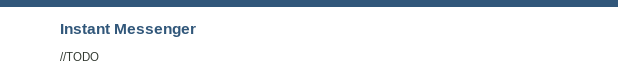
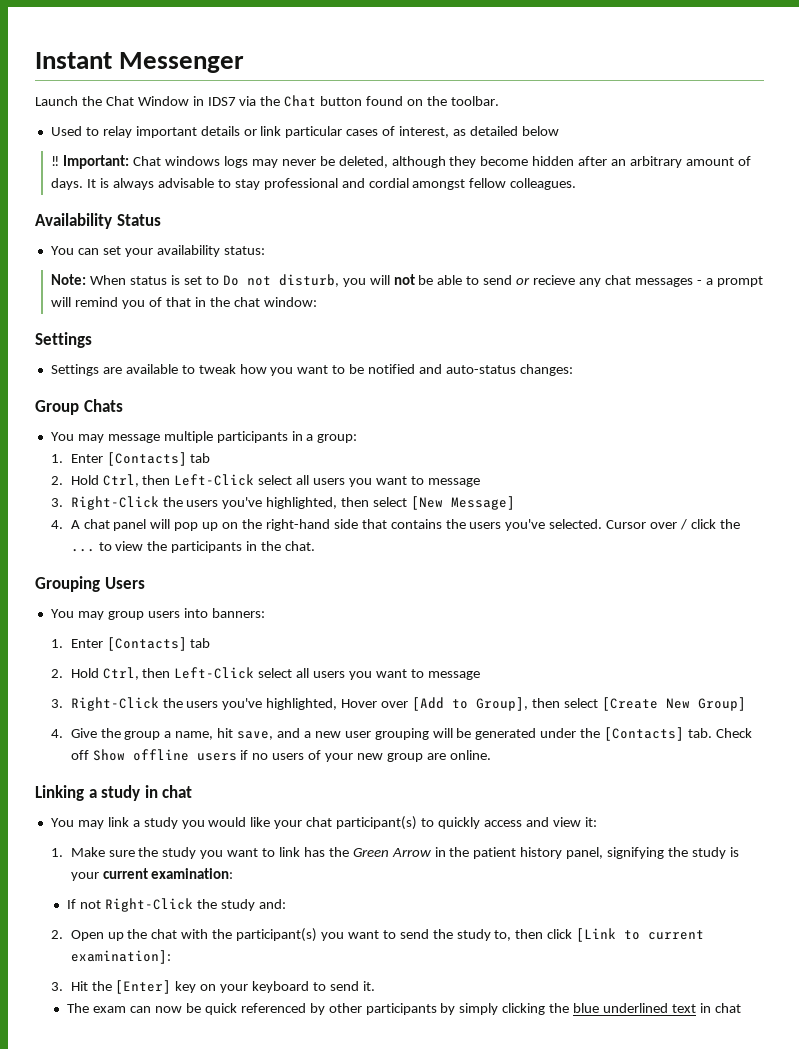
[60,52,99,61] //TODO -> [35,95,499,107] [50,126,559,138] [51,155,751,169] [51,178,577,190] [35,213,161,229] [50,245,265,257] [51,274,763,287] [51,297,317,309] [35,332,92,348] [50,364,573,376] [35,399,123,415] [50,431,358,443] [51,452,211,466] [51,474,480,487] [51,496,515,510] [51,519,740,531] [70,541,315,553] [35,576,145,592] [50,608,265,620] [51,637,211,651] [51,667,480,680] [51,697,746,711] [51,727,752,741] [70,749,491,762] [35,785,193,801] [50,816,597,830] [51,847,739,859] [70,868,234,881] [67,898,286,912] [51,928,705,942] [70,950,171,964] [51,980,375,994] [67,1003,741,1015] Launch the Chat Window in IDS7 via the Chat button found on the toolbar. // Used to relay important details or link particular cases of interest, as detailed below // ‼ Important: Chat windows logs may never be deleted, although they become hidden after an arbitrary amount of days. It is always advisable to stay professional and cordial amongst fellow colleagues. // Availability Status // You can set your availability status: // Note: When status is set to Do not disturb, you will not be able to send or recieve any chat messages - a prompt will remind you of that in the chat window: // Settings // Settings are available to tweak how you want to be notified and auto-status changes: // Group Chats // You may message multiple participants in a group: // 1. Enter [Contacts] tab // 2. Hold Ctrl, then Left-Click select all users you want to message // 3. Right-Click the users you've highlighted, then select [New Message] // 4. A chat panel will pop up on the right-hand side that contains the users you've selected. Cursor over / click the ... to view the participants in the chat. // Grouping Users // You may group users into banners: // 1. Enter [Contacts] tab // 2. Hold Ctrl, then Left-Click select all users you want to message // 3. Right-Click the users you've highlighted, Hover over [Add to Group], then select [Create New Group] // 4. Give the group a name, hit save, and a new user grouping will be generated under the [Contacts] tab. Check off Show offline users if no users of your new group are online. // Linking a study in chat // You may link a study you would like your chat participant(s) to quickly access and view it: // 1. Make sure the study you want to link has the Green Arrow in the patient history panel, signifying the study is your current examination: // If not Right-Click the study and: // 2. Open up the chat with the participant(s) you want to send the study to, then click [Link to current examination]: // 3. Hit the [Enter] key on your keyboard to send it. // The exam can now be quick referenced by other participants by simply clicking the blue underlined text in chat

